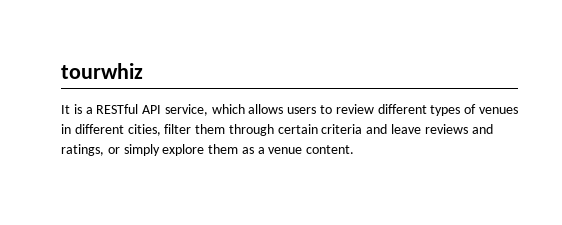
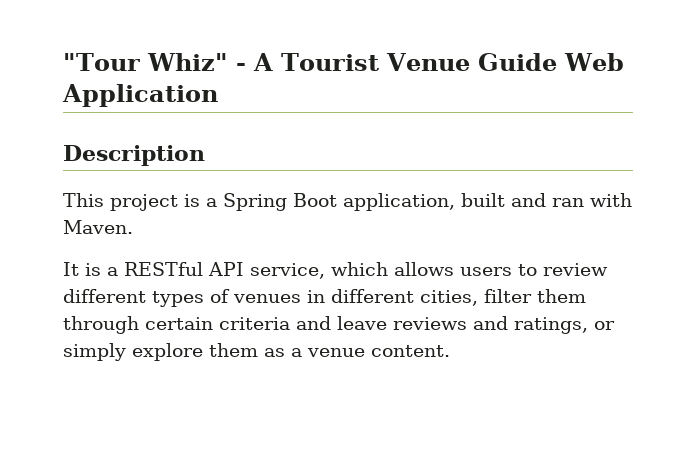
[61,63,143,79] tourwhiz -> [63,53,624,71] [62,84,218,107] [63,145,205,166] [63,193,632,211] [63,220,133,234] "Tour Whiz" - A Tourist Venue Guide Web Application // Description // This project is a Spring Boot application, built and ran with Maven.

